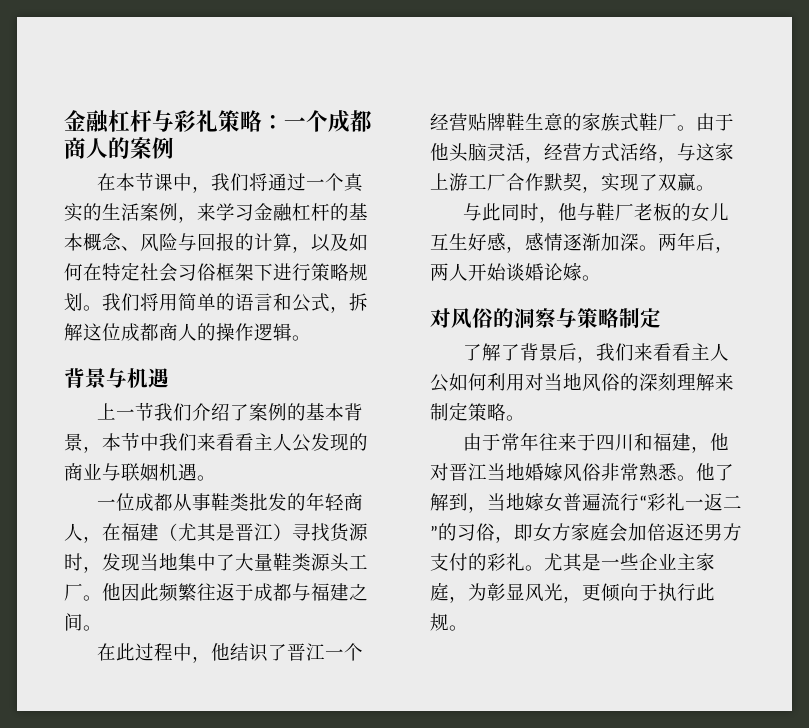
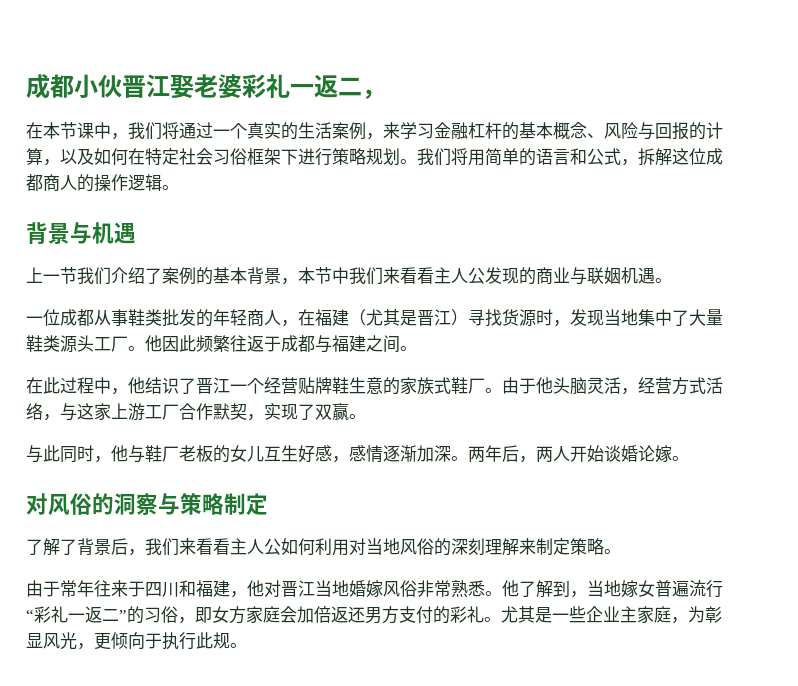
[64,110,372,134] [64,137,174,159] 金融杠杆与彩礼策略：一个成都商人的案例 -> [26,74,386,99] 成都小伙晋江娶老婆彩礼一返二，

